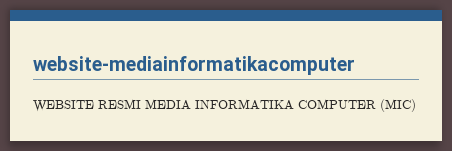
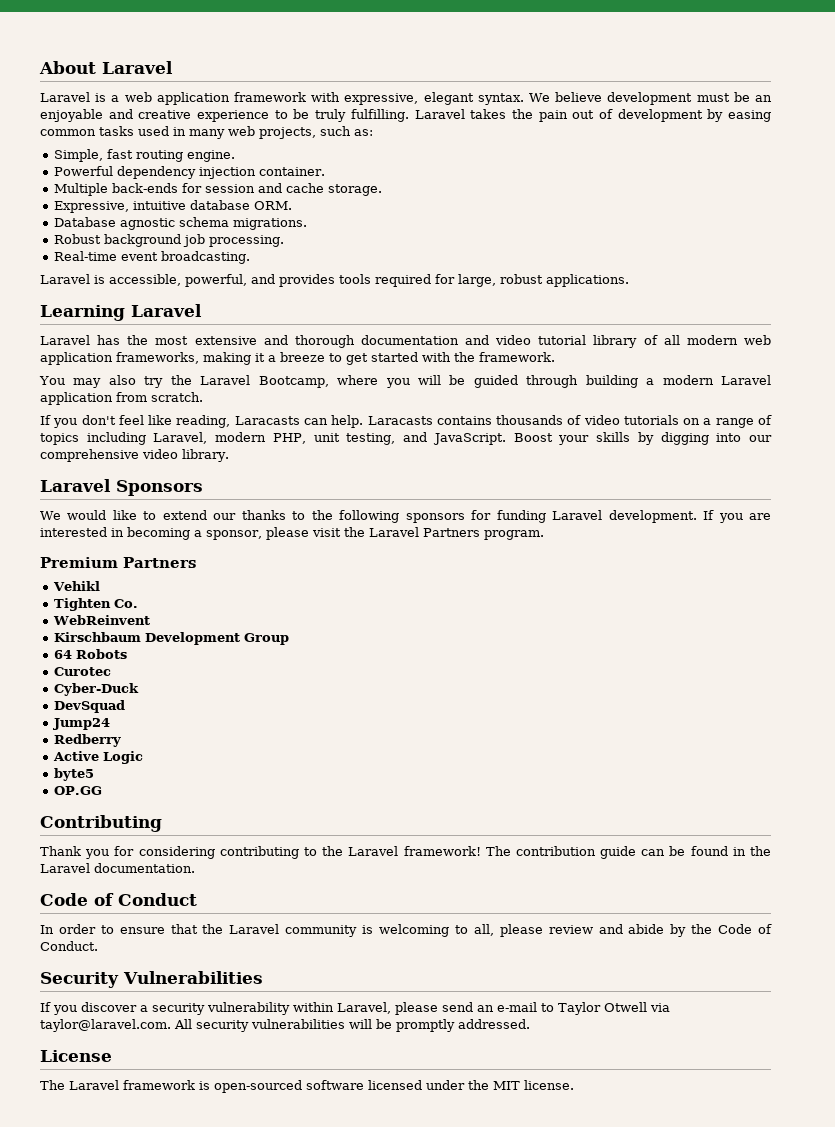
[33,56,355,75] [33,99,416,112] website-mediainformatikacomputer // WEBSITE RESMI MEDIA INFORMATIKA COMPUTER (MIC) -> [39,61,173,74] [40,92,772,105] [40,109,771,122] [40,126,373,139] [54,149,236,162] [54,166,326,179] [54,183,383,196] [54,200,293,213] [54,217,308,230] [54,234,285,247] [54,251,251,264] [40,274,629,287] [40,304,202,321] [40,335,771,348] [40,352,555,365] [39,375,771,388] [40,392,203,405] [40,415,773,428] [40,432,772,445] [40,449,229,462] [40,479,203,496] [40,510,772,523] [40,527,544,540] [40,557,196,568] [53,581,101,591] [54,598,139,611] [53,615,151,625] [54,632,290,645] [54,649,128,659] [54,667,112,676] [54,683,140,696] [54,700,126,713] [53,718,111,730] [54,734,122,747] [53,751,144,764] [54,768,95,781] [54,786,103,795] [40,815,162,832] [40,846,771,859] [40,863,195,873] [40,893,197,906] [40,924,773,937] [40,941,98,951] [40,971,263,988] [40,1002,670,1015] [40,1019,530,1032] [40,1050,112,1062] [40,1080,574,1093] About Laravel // Laravel is a web application framework with expressive, elegant syntax. We believe development must be an enjoyable and creative experience to be truly fulfilling. Laravel takes the pain out of development by easing common tasks used in many web projects, such as: // Simple, fast routing engine. // Powerful dependency injection container. // Multiple back-ends for session and cache storage. // Expressive, intuitive database ORM. // Database agnostic schema migrations. // Robust background job processing. // Real-time event broadcasting. // Laravel is accessible, powerful, and provides tools required for large, robust applications. // Learning Laravel // Laravel has the most extensive and thorough documentation and video tutorial library of all modern web application frameworks, making it a breeze to get started with the framework. // You may also try the Laravel Bootcamp, where you will be guided through building a modern Laravel application from scratch. // If you don't feel like reading, Laracasts can help. Laracasts contains thousands of video tutorials on a range of topics including Laravel, modern PHP, unit testing, and JavaScript. Boost your skills by digging into our comprehensive video library. // Laravel Sponsors // We would like to extend our thanks to the following sponsors for funding Laravel development. If you are interested in becoming a sponsor, please visit the Laravel Partners program. // Premium Partners // Vehikl // Tighten Co. // WebReinvent // Kirschbaum Development Group // 64 Robots // Curotec // Cyber-Duck // DevSquad // Jump24 // Redberry // Active Logic // byte5 // OP.GG // Contributing // Thank you for considering contributing to the Laravel framework! The contribution guide can be found in the Laravel documentation. // Code of Conduct // In order to ensure that the Laravel community is welcoming to all, please review and abide by the Code of Conduct. // Security Vulnerabilities // If you discover a security vulnerability within Laravel, please send an e-mail to Taylor Otwell via taylor@laravel.com. All security vulnerabilities will be promptly addressed. // License // The Laravel framework is open-sourced software licensed under the MIT license.

